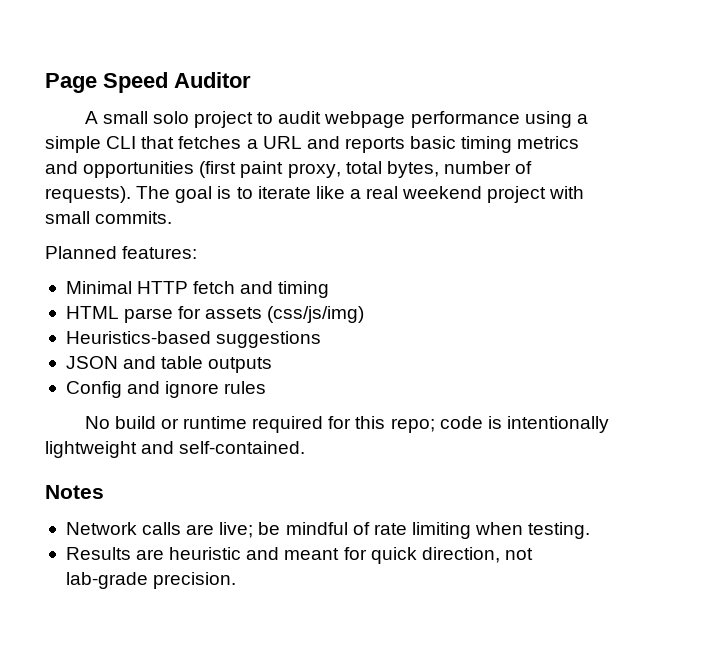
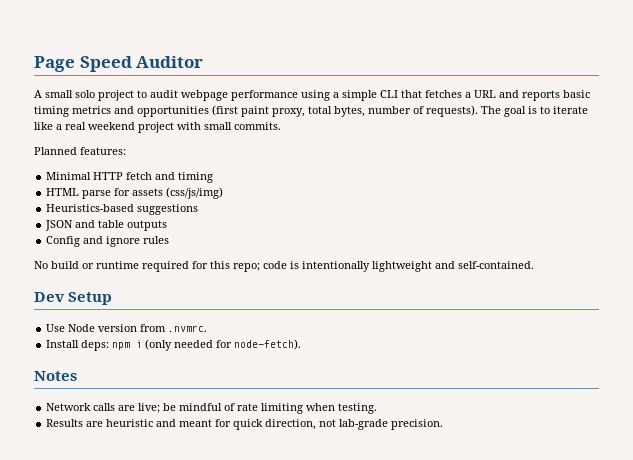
(306, 447) none -> [34,292,113,305] [46,324,208,332] [46,339,302,351] // Dev Setup // Use Node version from .nvmrc. // Install deps: npm i (only needed for node-fetch).

